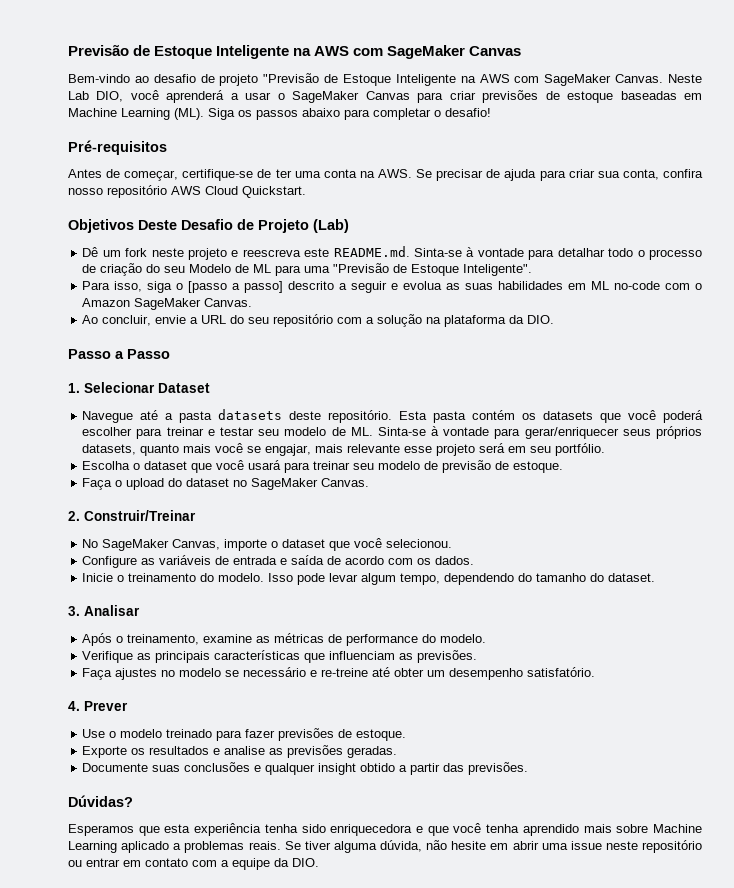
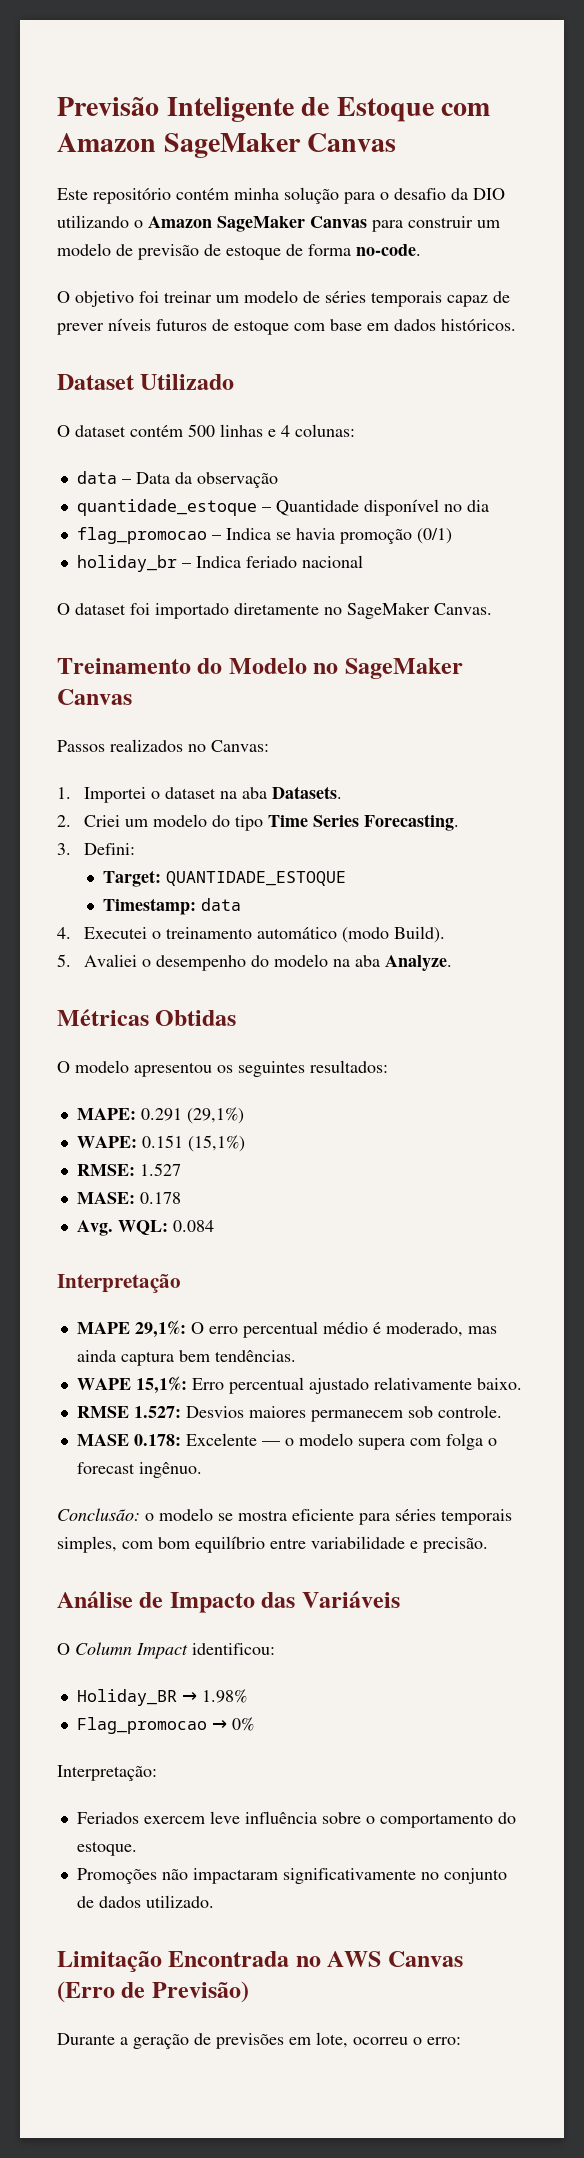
[133,45,522,59] [68,73,702,86] [68,90,702,103] [68,108,491,120] [68,140,167,155] [68,169,703,181] [68,185,306,198] [68,219,349,233] [82,246,702,260] [82,263,533,276] [82,281,702,293] [82,298,253,310] [82,314,555,327] [68,349,170,359] [68,382,210,393] [82,409,704,423] [82,426,702,439] [82,443,606,456] [82,460,564,473] [82,478,370,490] [68,510,196,521] [82,538,453,551] [82,555,475,568] [82,573,656,585] [68,605,140,616] [82,633,487,646] [82,650,478,663] [82,667,596,680] [68,701,128,711] [82,728,407,741] [82,745,398,758] [82,762,529,775] [68,795,133,807] [68,823,702,836] [68,840,702,853] [68,858,319,870] de Estoque Inteligente na AWS com SageMaker Canvas // Bem-vindo ao desafio de projeto "Previsão de Estoque Inteligente na AWS com SageMaker Canvas. Neste Lab DIO, você aprenderá a usar o SageMaker Canvas para criar previsões de estoque baseadas em Machine Learning (ML). Siga os passos abaixo para completar o desafio! // Pré-requisitos // Antes de começar, certifique-se de ter uma conta na AWS. Se precisar de ajuda para criar sua conta, confira nosso repositório AWS Cloud Quickstart. // Objetivos Deste Desafio de Projeto (Lab) // Dê um fork neste projeto e reescreva este README.md. Sinta-se à vontade para detalhar todo o processo de criação do seu Modelo de ML para uma "Previsão de Estoque Inteligente". // Para isso, siga o [passo a passo] descrito a seguir e evolua as suas habilidades em ML no-code com o Amazon SageMaker Canvas. // Ao concluir, envie a URL do seu repositório com a solução na plataforma da DIO. // Passo a Passo // 1. Selecionar Dataset // Navegue até a pasta datasets deste repositório. Esta pasta contém os datasets que você poderá escolher para treinar e testar seu modelo de ML. Sinta-se à vontade para gerar/enriquecer seus próprios datasets, quanto mais você se engajar, mais relevante esse projeto será em seu portfólio. // Escolha o dataset que você usará para treinar seu modelo de previsão de estoque. // Faça o upload do dataset no SageMaker Canvas. // 2. Construir/Treinar // No SageMaker Canvas, importe o dataset que você selecionou. // Configure as variáveis de entrada e saída de acordo com os dados. // Inicie o treinamento do modelo. Isso pode levar algum tempo, dependendo do tamanho do dataset. // 3. Analisar // Após o treinamento, examine as métricas de performance do modelo. // Verifique as principais características que influenciam as previsões. // Faça ajustes no modelo se necessário e re-treine até obter um desempenho satisfatório. // 4. Prever // Use o modelo treinado para fazer previsões de estoque. // Exporte os resultados e analise as previsões geradas. // Documente suas conclusões e qualquer insight obtido a partir das previsões. // Dúvidas? // Esperamos que esta experiência tenha sido enriquecedora e que você tenha aprendido mais sobre Machine Learning aplicado a problemas reais. Se tiver alguma dúvida, não hesite em abrir uma issue neste repositório ou entrar em contato com a equipe da DIO. -> [166,97,491,122] [57,133,397,158] [57,187,505,204] [57,215,500,232] [57,243,421,260] [57,290,510,307] [57,318,516,335] [57,374,235,390] [57,424,355,437] [76,471,278,488] [76,499,489,516] [76,527,452,544] [76,555,363,572] [57,602,492,619] [57,658,463,679] [57,689,132,705] [57,739,269,752] [57,786,342,803] [57,814,459,831] [57,843,135,855] [103,870,347,887] [103,898,242,915] [57,926,445,943] [57,954,452,971] [57,1009,237,1026] [57,1060,388,1077] [76,1107,244,1124] [76,1135,245,1152] [76,1163,181,1176] [76,1192,181,1204] [76,1220,214,1236] [57,1274,181,1293] [76,1320,497,1338] [76,1350,296,1366] [76,1376,522,1394] [76,1405,502,1422] [76,1433,497,1450] [76,1462,202,1478] [57,1508,512,1525] [57,1536,488,1553] [57,1591,400,1613] [57,1642,275,1659] [76,1689,247,1706] [76,1717,254,1734] [57,1765,157,1781] [76,1811,516,1828] [76,1841,137,1856] [76,1868,507,1884] [76,1895,214,1908] [57,1951,463,1972] [57,1981,249,2003] [57,2032,461,2049] Inteligente de Estoque com Amazon SageMaker Canvas // Este repositório contém minha solução para o desafio da DIO utilizando o Amazon SageMaker Canvas para construir um modelo de previsão de estoque de forma no-code. // O objetivo foi treinar um modelo de séries temporais capaz de prever níveis futuros de estoque com base em dados históricos. // Dataset Utilizado // O dataset contém 500 linhas e 4 colunas: // data – Data da observação // quantidade_estoque – Quantidade disponível no dia // flag_promocao – Indica se havia promoção (0/1) // holiday_br – Indica feriado nacional // O dataset foi importado diretamente no SageMaker Canvas. // Treinamento do Modelo no SageMaker Canvas // Passos realizados no Canvas: // 1. Importei o dataset na aba Datasets. // 2. Criei um modelo do tipo Time Series Forecasting. // 3. Defini: // Target: QUANTIDADE_ESTOQUE // Timestamp: data // 4. Executei o treinamento automático (modo Build). // 5. Avaliei o desempenho do modelo na aba Analyze. // Métricas Obtidas // O modelo apresentou os seguintes resultados: // MAPE: 0.291 (29,1%) // WAPE: 0.151 (15,1%) // RMSE: 1.527 // MASE: 0.178 // Avg. WQL: 0.084 // Interpretação // MAPE 29,1%: O erro percentual médio é moderado, mas ainda captura bem tendências. // WAPE 15,1%: Erro percentual ajustado relativamente baixo. // RMSE 1.527: Desvios maiores permanecem sob controle. // MASE 0.178: Excelente — o modelo supera com folga o forecast ingênuo. // Conclusão: o modelo se mostra eficiente para séries temporais simples, com bom equilíbrio entre variabilidade e precisão. // Análise de Impacto das Variáveis // O Column Impact identificou: // Holiday_BR → 1.98% // Flag_promocao → 0% // Interpretação: // Feriados exercem leve influência sobre o comportamento do estoque. // Promoções não impactaram significativamente no conjunto de dados utilizado. // Limitação Encontrada no AWS Canvas (Erro de Previsão) // Durante a geração de previsões em lote, ocorreu o erro:

